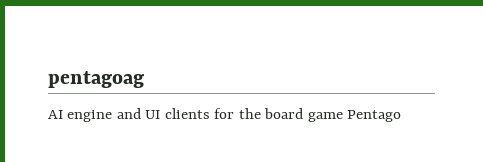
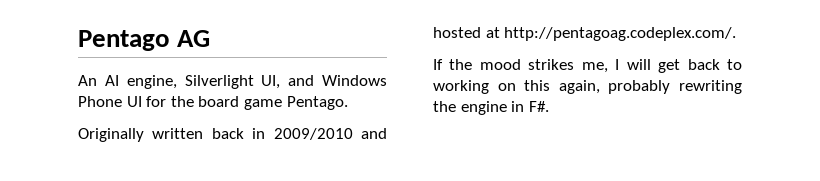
[48,71,144,88] [48,108,402,122] pentagoag // AI engine and UI clients for the board game Pentago -> [78,30,211,51] [78,75,387,89] [78,96,348,110] [78,128,387,142] [433,27,737,41] [433,59,742,73] [433,80,742,94] [433,101,549,115] Pentago AG // An AI engine, Silverlight UI, and Windows Phone UI for the board game Pentago. // Originally written back in 2009/2010 and hosted at http://pentagoag.codeplex.com/. // If the mood strikes me, I will get back to working on this again, probably rewriting the engine in F#.

